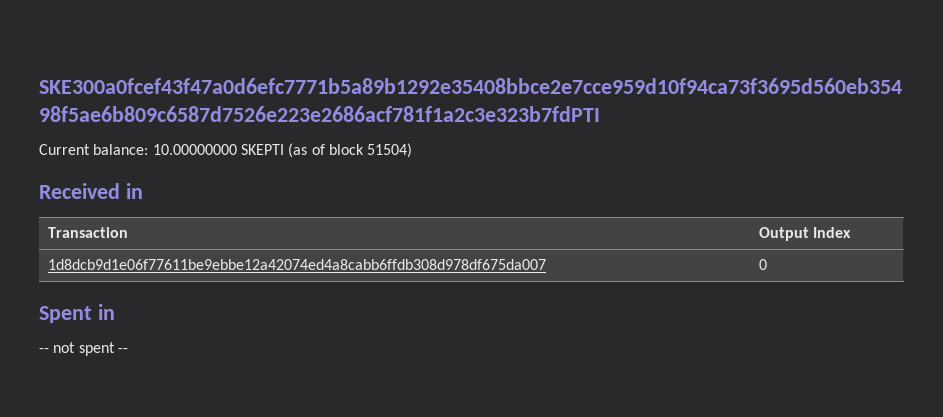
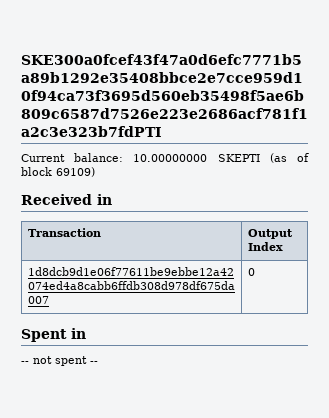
[367,143,413,158] 51504) -> [56,167,95,177] 69109)

